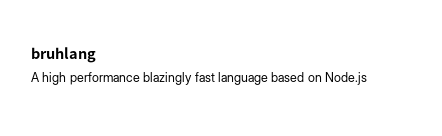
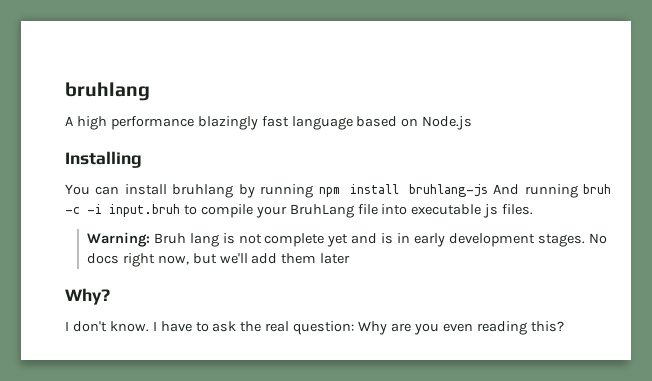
(367, 78) none -> [65,151,142,168] [65,184,611,198] [65,204,534,218] [86,232,607,247] [86,253,351,267] [65,288,110,305] [65,321,564,335] // Installing // You can install bruhlang by running npm install bruhlang-js And running bruh -c -i input.bruh to compile your BruhLang file into executable js files. // Warning: Bruh lang is not complete yet and is in early development stages. No docs right now, but we'll add them later // Why? // I don't know. I have to ask the real question: Why are you even reading this?

